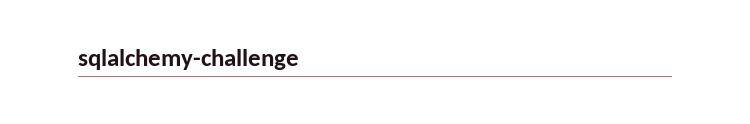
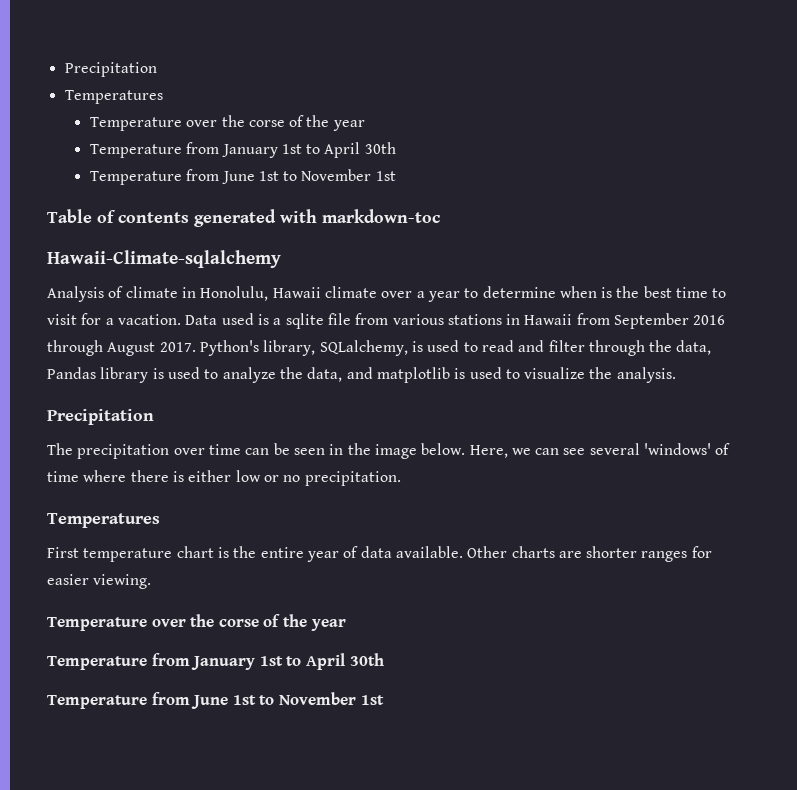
[78,49,299,70] sqlalchemy-challenge -> [64,62,157,77] [64,90,163,104] [89,115,365,131] [89,142,396,158] [89,169,396,185] [47,209,440,227] [47,250,281,268] [47,286,727,302] [47,313,726,329] [47,340,712,356] [47,367,676,383] [47,409,154,425] [47,443,731,459] [47,470,401,486] [47,513,160,528] [47,546,712,562] [47,574,152,589] [47,614,346,631] [47,653,384,670] [47,692,384,709] Precipitation // Temperatures // Temperature over the corse of the year // Temperature from January 1st to April 30th // Temperature from June 1st to November 1st // Table of contents generated with markdown-toc // Hawaii-Climate-sqlalchemy // Analysis of climate in Honolulu, Hawaii climate over a year to determine when is the best time to visit for a vacation. Data used is a sqlite file from various stations in Hawaii from September 2016 through August 2017. Python's library, SQLalchemy, is used to read and filter through the data, Pandas library is used to analyze the data, and matplotlib is used to visualize the analysis. // Precipitation // The precipitation over time can be seen in the image below. Here, we can see several 'windows' of time where there is either low or no precipitation. // Temperatures // First temperature chart is the entire year of data available. Other charts are shorter ranges for easier viewing. // Temperature over the corse of the year // Temperature from January 1st to April 30th // Temperature from June 1st to November 1st

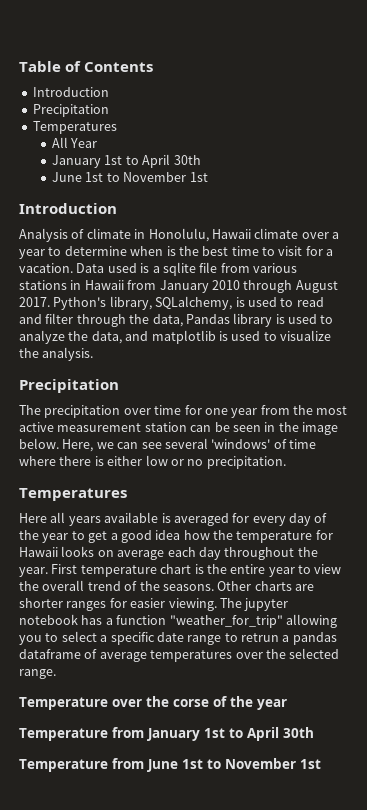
[64,62,157,77] [64,90,163,104] [89,115,365,131] [89,142,396,158] [89,169,220,185] Precipitation // Temperatures // Temperature over the corse of the year // Temperature from January 1st to April 30th // Temperature from -> [19,61,154,72] [32,87,109,97] [32,104,109,117] [32,121,117,134] [52,137,98,148] [52,154,201,168] Table of Contents // Introduction // Precipitation // Temperatures // All Year // January 1st to April 30th //
[47,209,440,227] [47,250,281,268] Table of contents generated with markdown-toc // Hawaii-Climate-sqlalchemy -> [19,203,117,214] Introduction
[614,313,726,329] September 2016 -> [159,280,240,293] January 2010
(241, 449) none -> [184,405,348,418] [19,422,187,432] for one year from the most active measurement station
(160, 520) none -> [19,512,328,526] [19,530,333,543] [19,546,318,560] [19,567,48,577] Here all years available is averaged for every day of the year to get a good idea how the temperature for Hawaii looks on average each day throughout the year.
[343,546,463,558] of data available. -> [298,564,342,574] [19,580,214,591] to view the overall trend of the seasons.
(152, 581) none -> [219,598,289,611] [19,614,337,628] [19,631,337,645] [19,648,340,662] [19,669,56,679] The jupyter notebook has a function "weather_for_trip" allowing you to select a specific date range to retrun a pandas dataframe of average temperatures over the selected range.

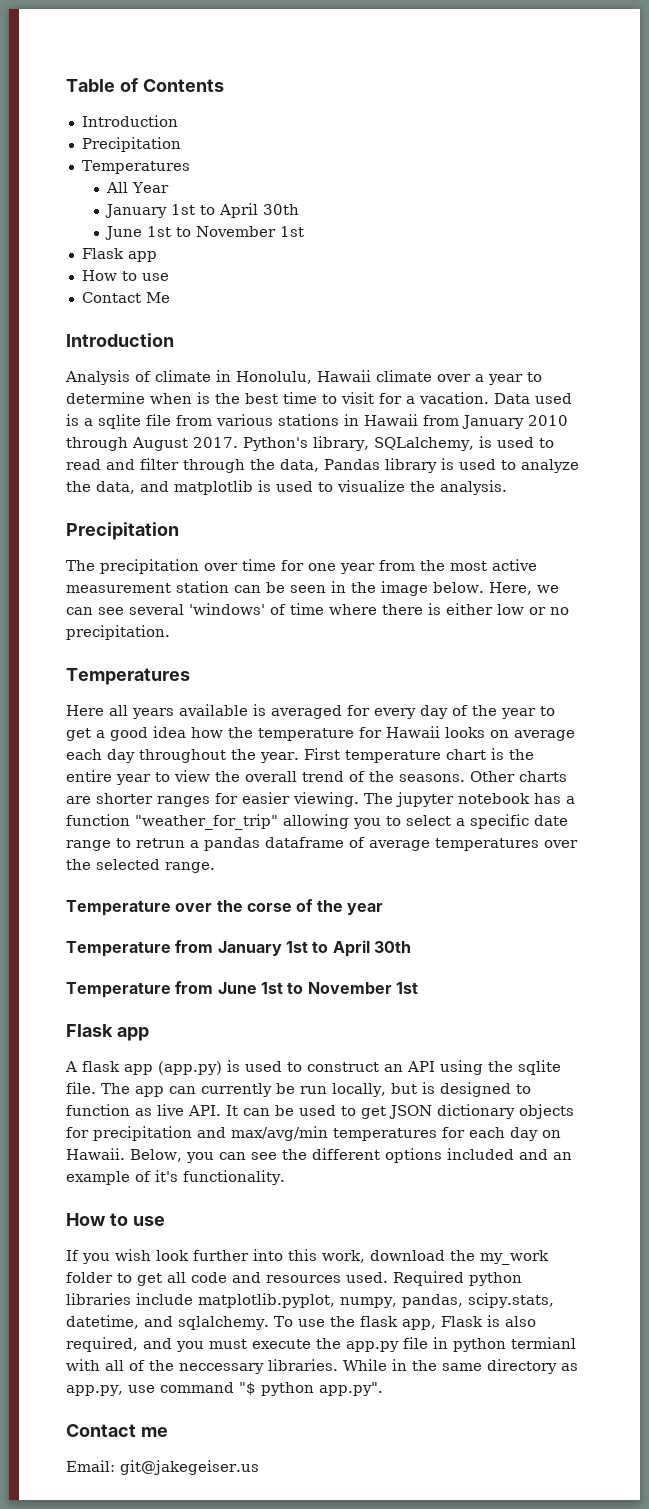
(208, 177) none -> [81,248,157,262] [81,270,169,281] [81,292,170,303] // Flask app // How to use // Contact Me
(321, 764) none -> [66,1024,149,1041] [65,1060,561,1075] [66,1082,531,1097] [66,1104,574,1119] [66,1126,561,1141] [66,1148,572,1163] [66,1170,285,1185] [66,1213,165,1226] [66,1249,549,1265] [66,1271,522,1286] [66,1293,554,1308] [66,1315,536,1330] [66,1337,576,1352] [66,1359,578,1374] [66,1382,383,1396] [66,1424,168,1437] [66,1460,259,1475] // Flask app // A flask app (app.py) is used to construct an API using the sqlite file. The app can currently be run locally, but is designed to function as live API. It can be used to get JSON dictionary objects for precipitation and max/avg/min temperatures for each day on Hawaii. Below, you can see the different options included and an example of it's functionality. // How to use // If you wish look further into this work, download the my_work folder to get all code and resources used. Required python libraries include matplotlib.pyplot, numpy, pandas, scipy.stats, datetime, and sqlalchemy. To use the flask app, Flask is also required, and you must execute the app.py file in python termianl with all of the neccessary libraries. While in the same directory as app.py, use command "$ python app.py". // Contact me // Email: git@jakegeiser.us

